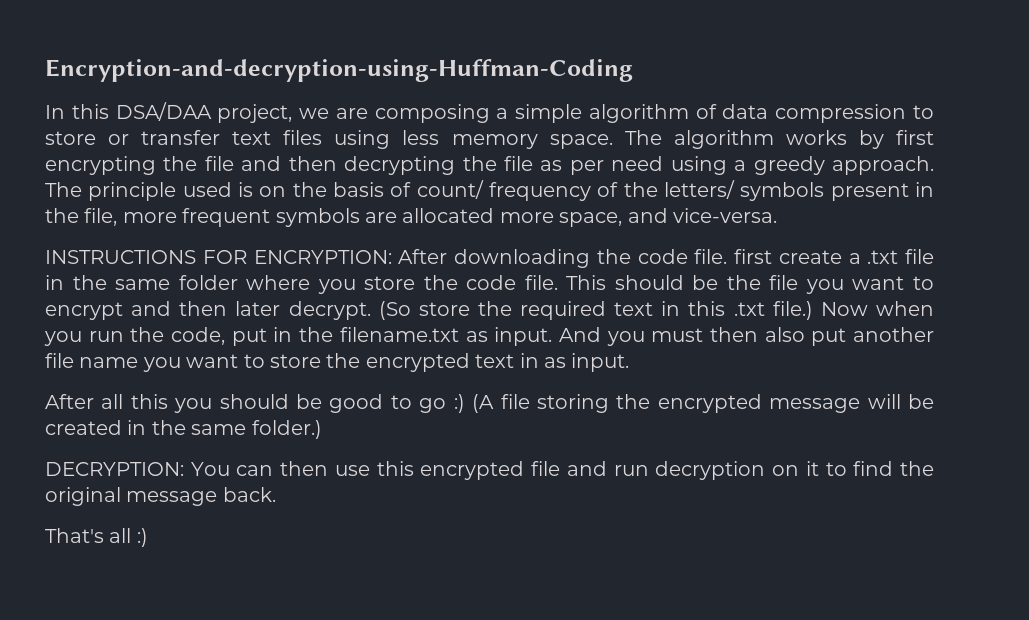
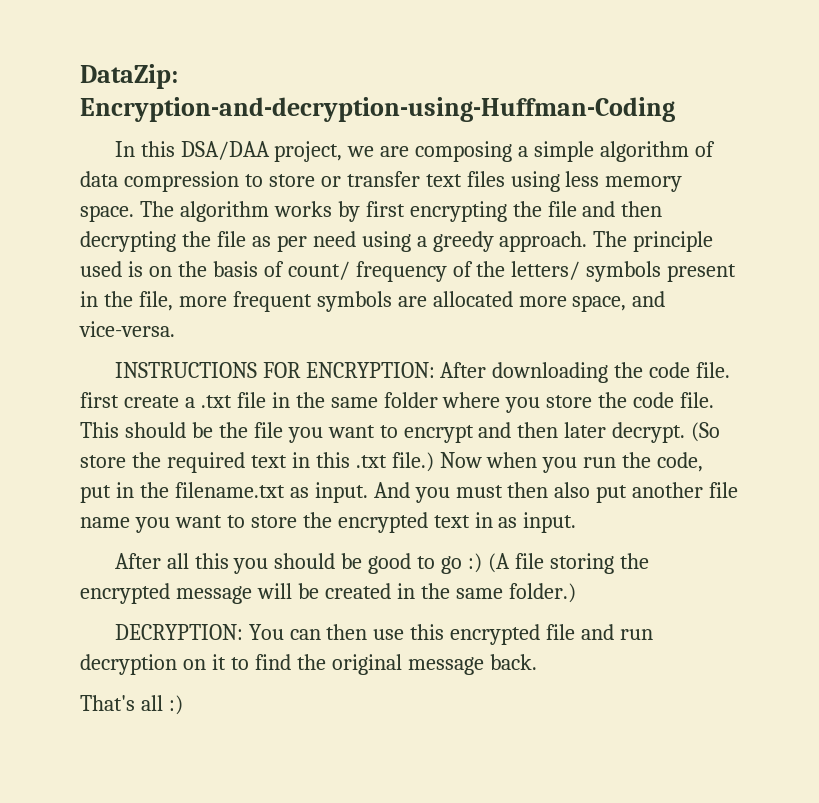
(45, 70) none -> [80,64,178,89] DataZip:

